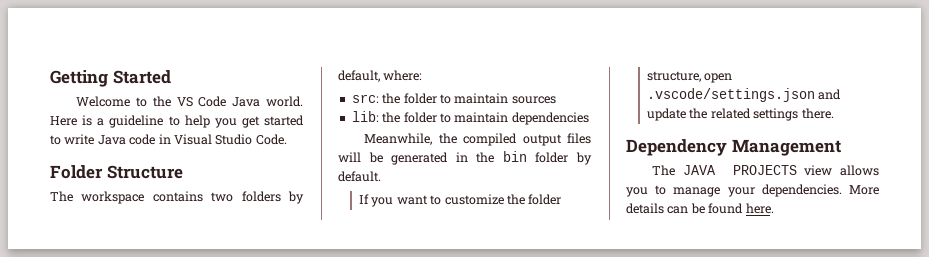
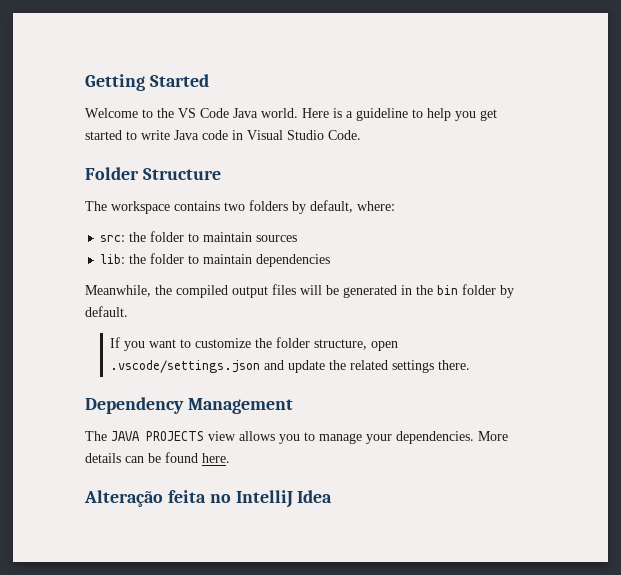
(774, 208) none -> [84,490,333,508] // Alteração feita no IntelliJ Idea

